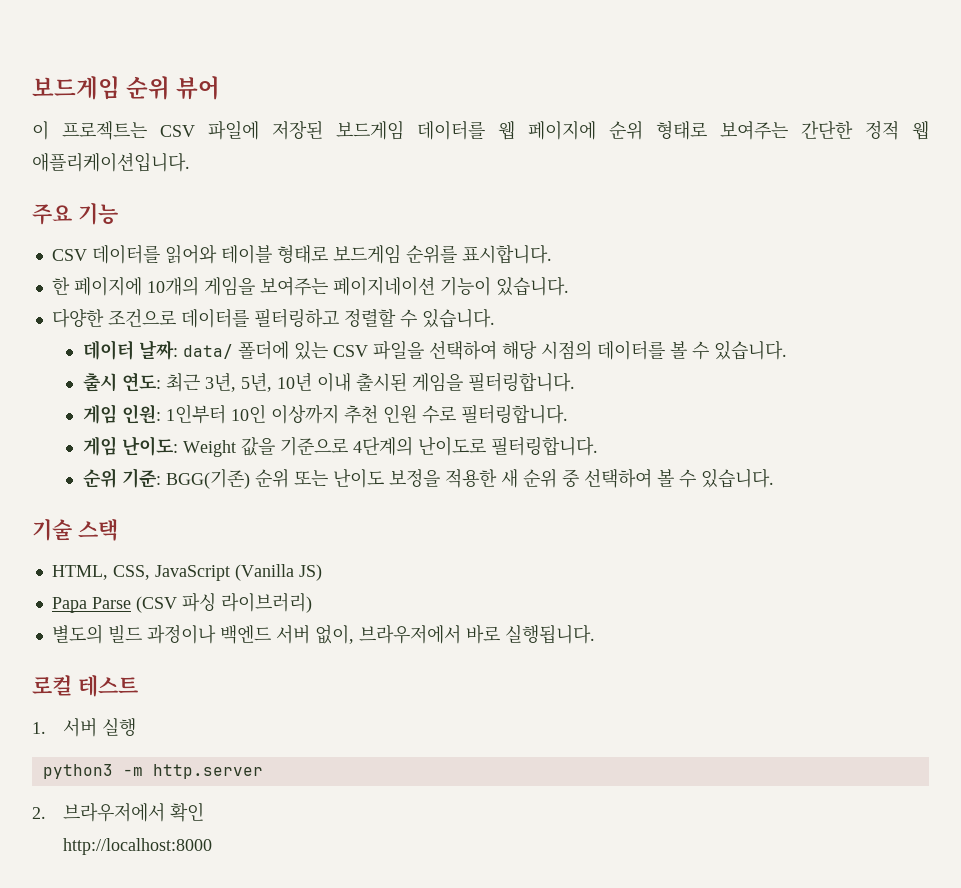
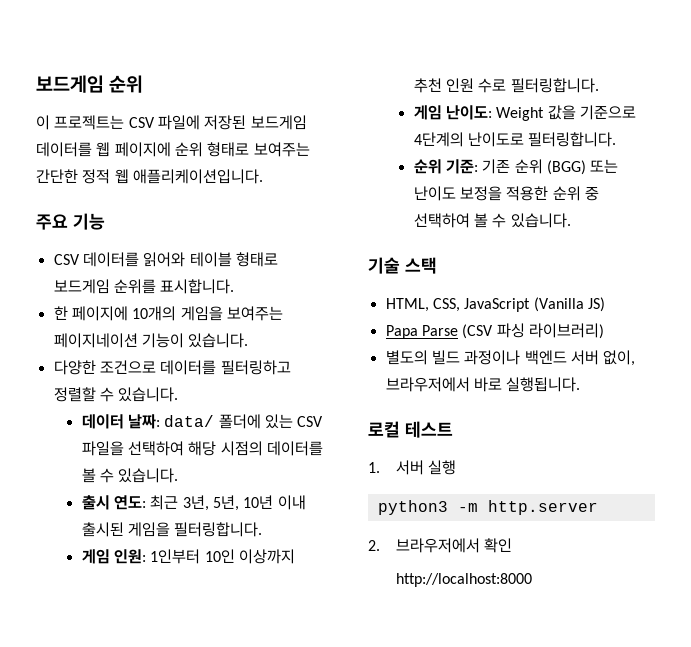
[176,76,221,100] 뷰어 -> (144, 84) none
[165,469,289,489] BGG(기존) 순위 -> [482,159,586,175] 기존 순위 (BGG)
[500,469,518,488] 새 -> (549, 193) none

